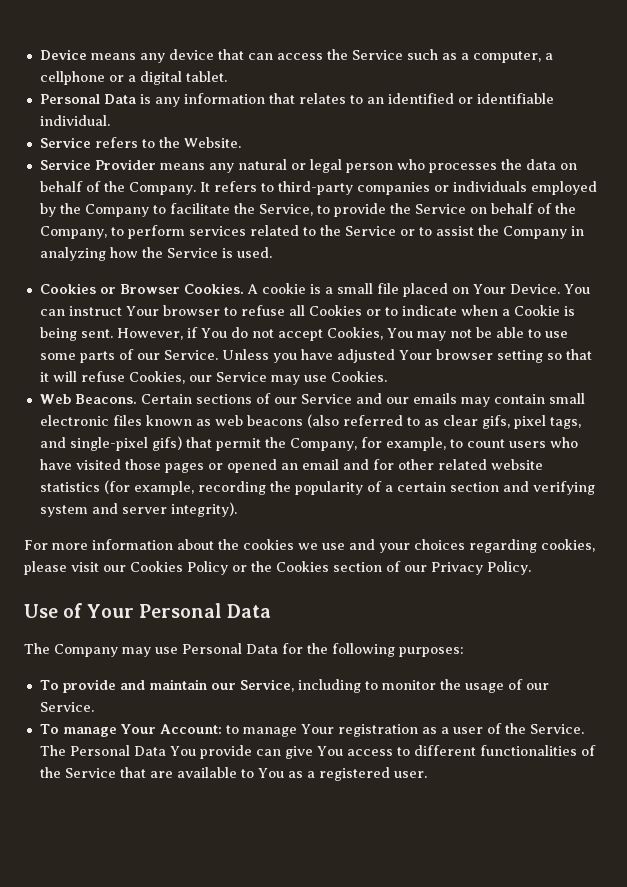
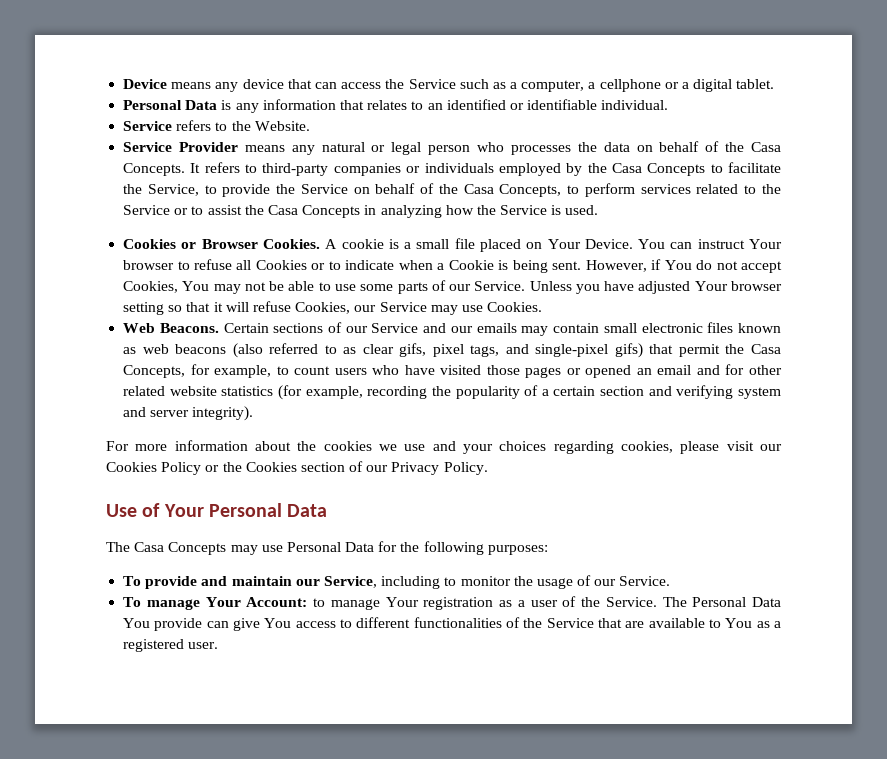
[128,182,196,195] Company. -> [751,142,782,152] [123,163,186,176] Casa Concepts.
[84,204,149,217] Company -> [611,163,706,176] Casa Concepts
[39,226,107,239] Company, -> [463,184,562,197] Casa Concepts,
[502,226,567,239] Company -> [267,205,361,218] Casa Concepts
[289,438,357,451] Company, -> [750,344,781,354] [123,365,186,378] Casa Concepts,
[54,644,118,657] Company -> [134,542,227,555] Casa Concepts

